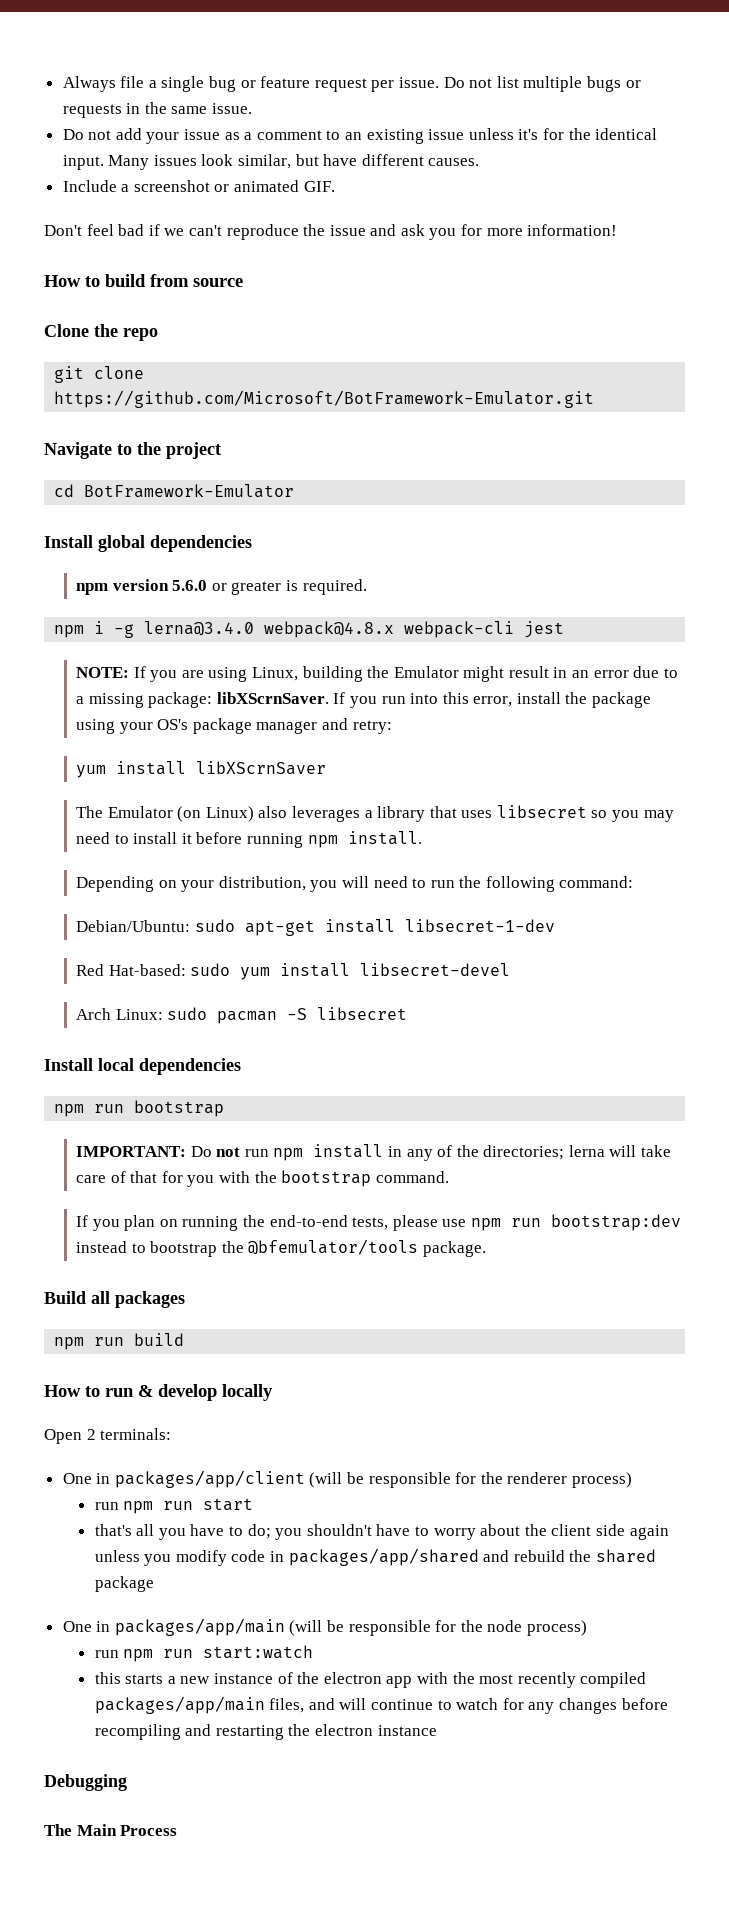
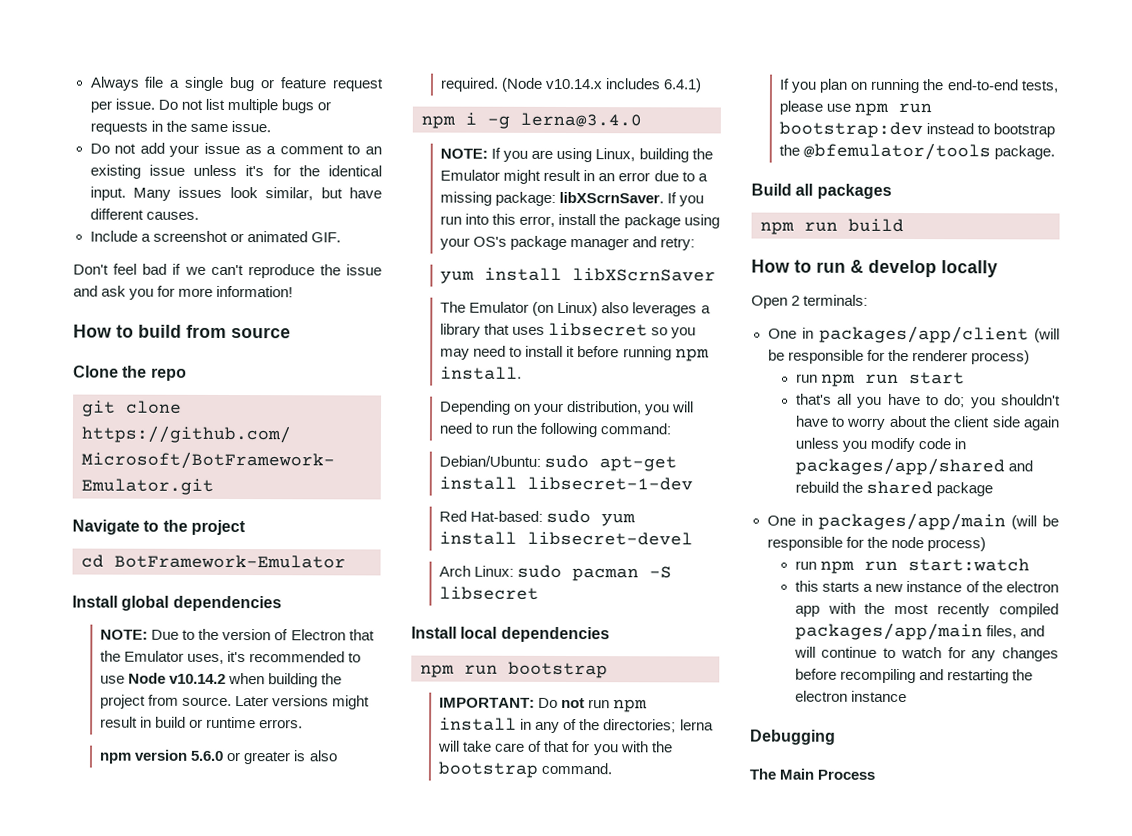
(252, 543) none -> [100,628,375,641] [100,650,362,664] [100,672,343,688] [100,694,371,710] [100,716,304,729] // NOTE: Due to the version of Electron that the Emulator uses, it's recommended to use Node v10.14.2 when building the project from source. Later versions might result in build or runtime errors.
(298, 585) none -> [308,750,338,762] also
(367, 587) none -> [501,77,703,93] (Node v10.14.x includes 6.4.1)
[264,621,565,638] webpack@4.8.x webpack-cli jest -> (642, 120) none

